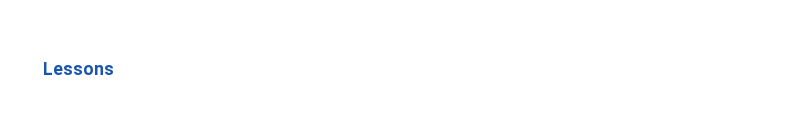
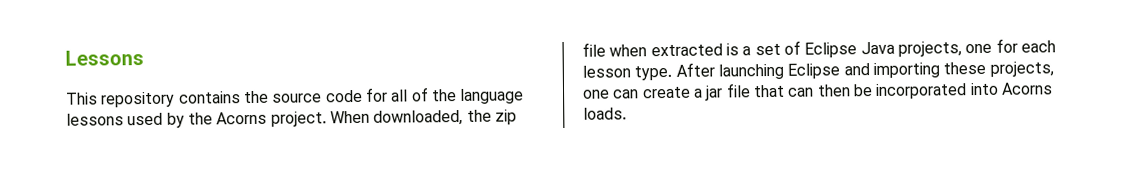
(114, 68) none -> [66,87,525,108] [66,109,517,128] [582,38,1056,58] [582,61,1054,81] [583,82,1053,101] [583,107,627,120] // This repository contains the source code for all of the language lessons used by the Acorns project. When downloaded, the zip file when extracted is a set of Eclipse Java projects, one for each lesson type. After launching Eclipse and importing these projects, one can create a jar file that can then be incorporated into Acorns loads.

